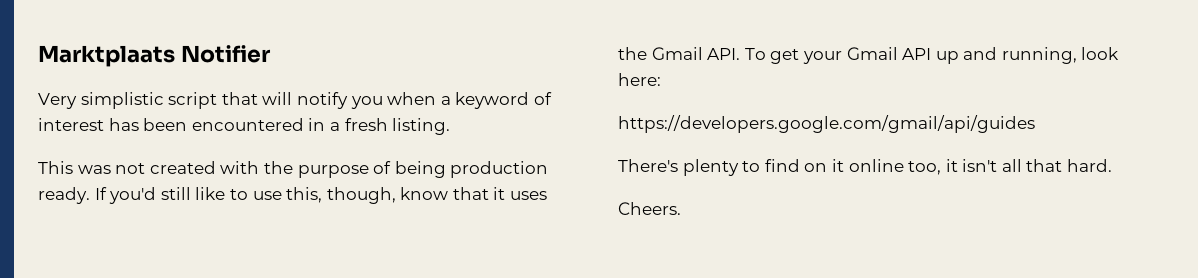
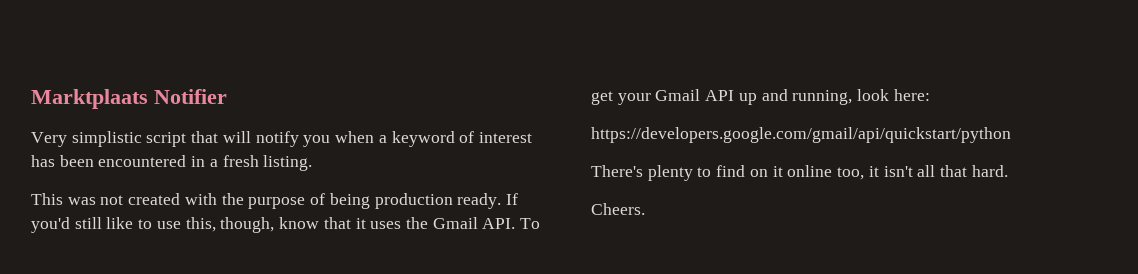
[618,115,1035,133] https://developers.google.com/gmail/api/guides -> [591,127,1011,143] https://developers.google.com/gmail/api/quickstart/python

